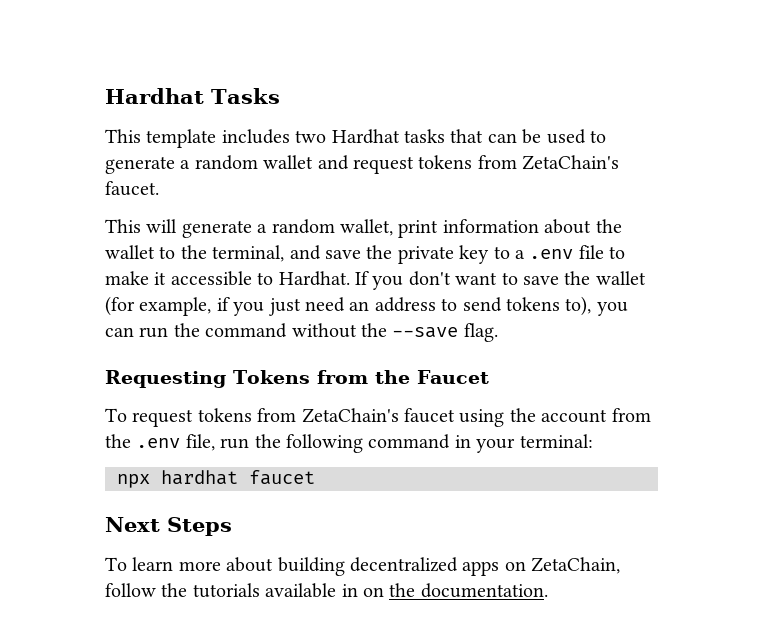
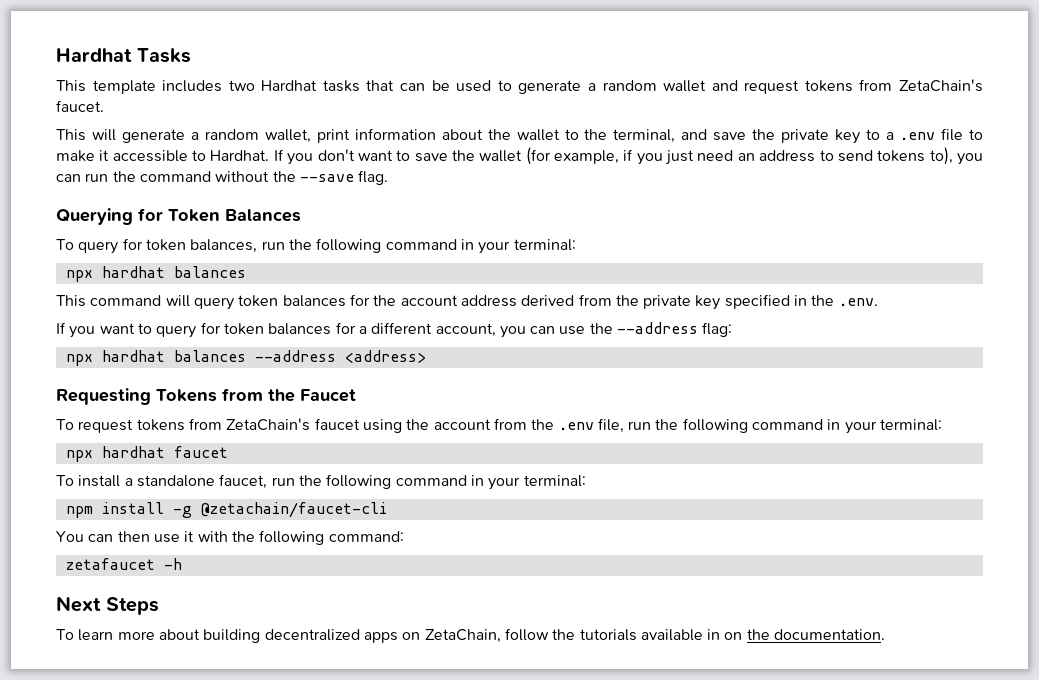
(498, 332) none -> [56,208,301,225] [56,238,576,254] [65,266,246,282] [56,294,878,310] [56,322,733,338] [65,350,426,366] // Querying for Token Balances // To query for token balances, run the following command in your terminal: // npx hardhat balances // This command will query token balances for the account address derived from the private key specified in the .env. // If you want to query for token balances for a different account, you can use the --address flag: // npx hardhat balances --address <address>
(315, 477) none -> [56,474,586,490] [65,502,387,518] [56,530,404,545] [65,558,182,570] // To install a standalone faucet, run the following command in your terminal: // npm install -g @zetachain/faucet-cli // You can then use it with the following command: // zetafaucet -h

